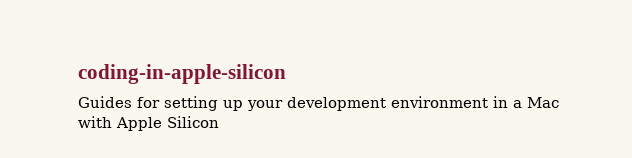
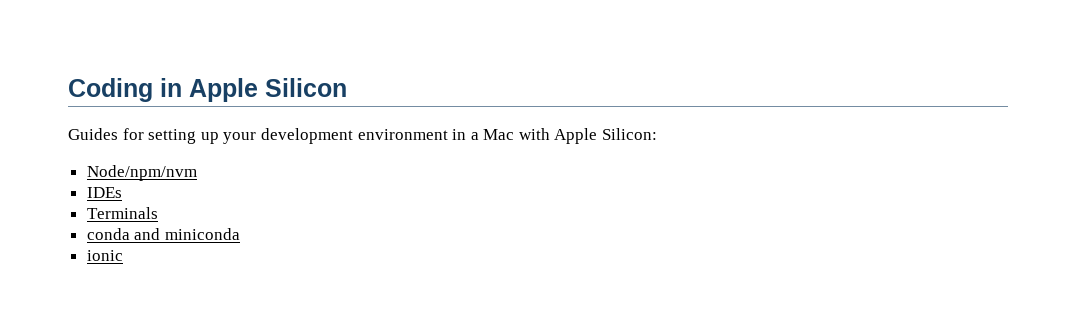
[78,64,286,84] coding-in-apple-silicon -> [68,78,347,102] Coding in Apple Silicon
[167,116,219,128] Silicon -> [602,128,658,140] [86,165,197,181] [86,187,122,198] [86,207,158,219] [86,228,240,240] [86,250,123,261] Silicon: // Node/npm/nvm // IDEs // Terminals // conda and miniconda // ionic

